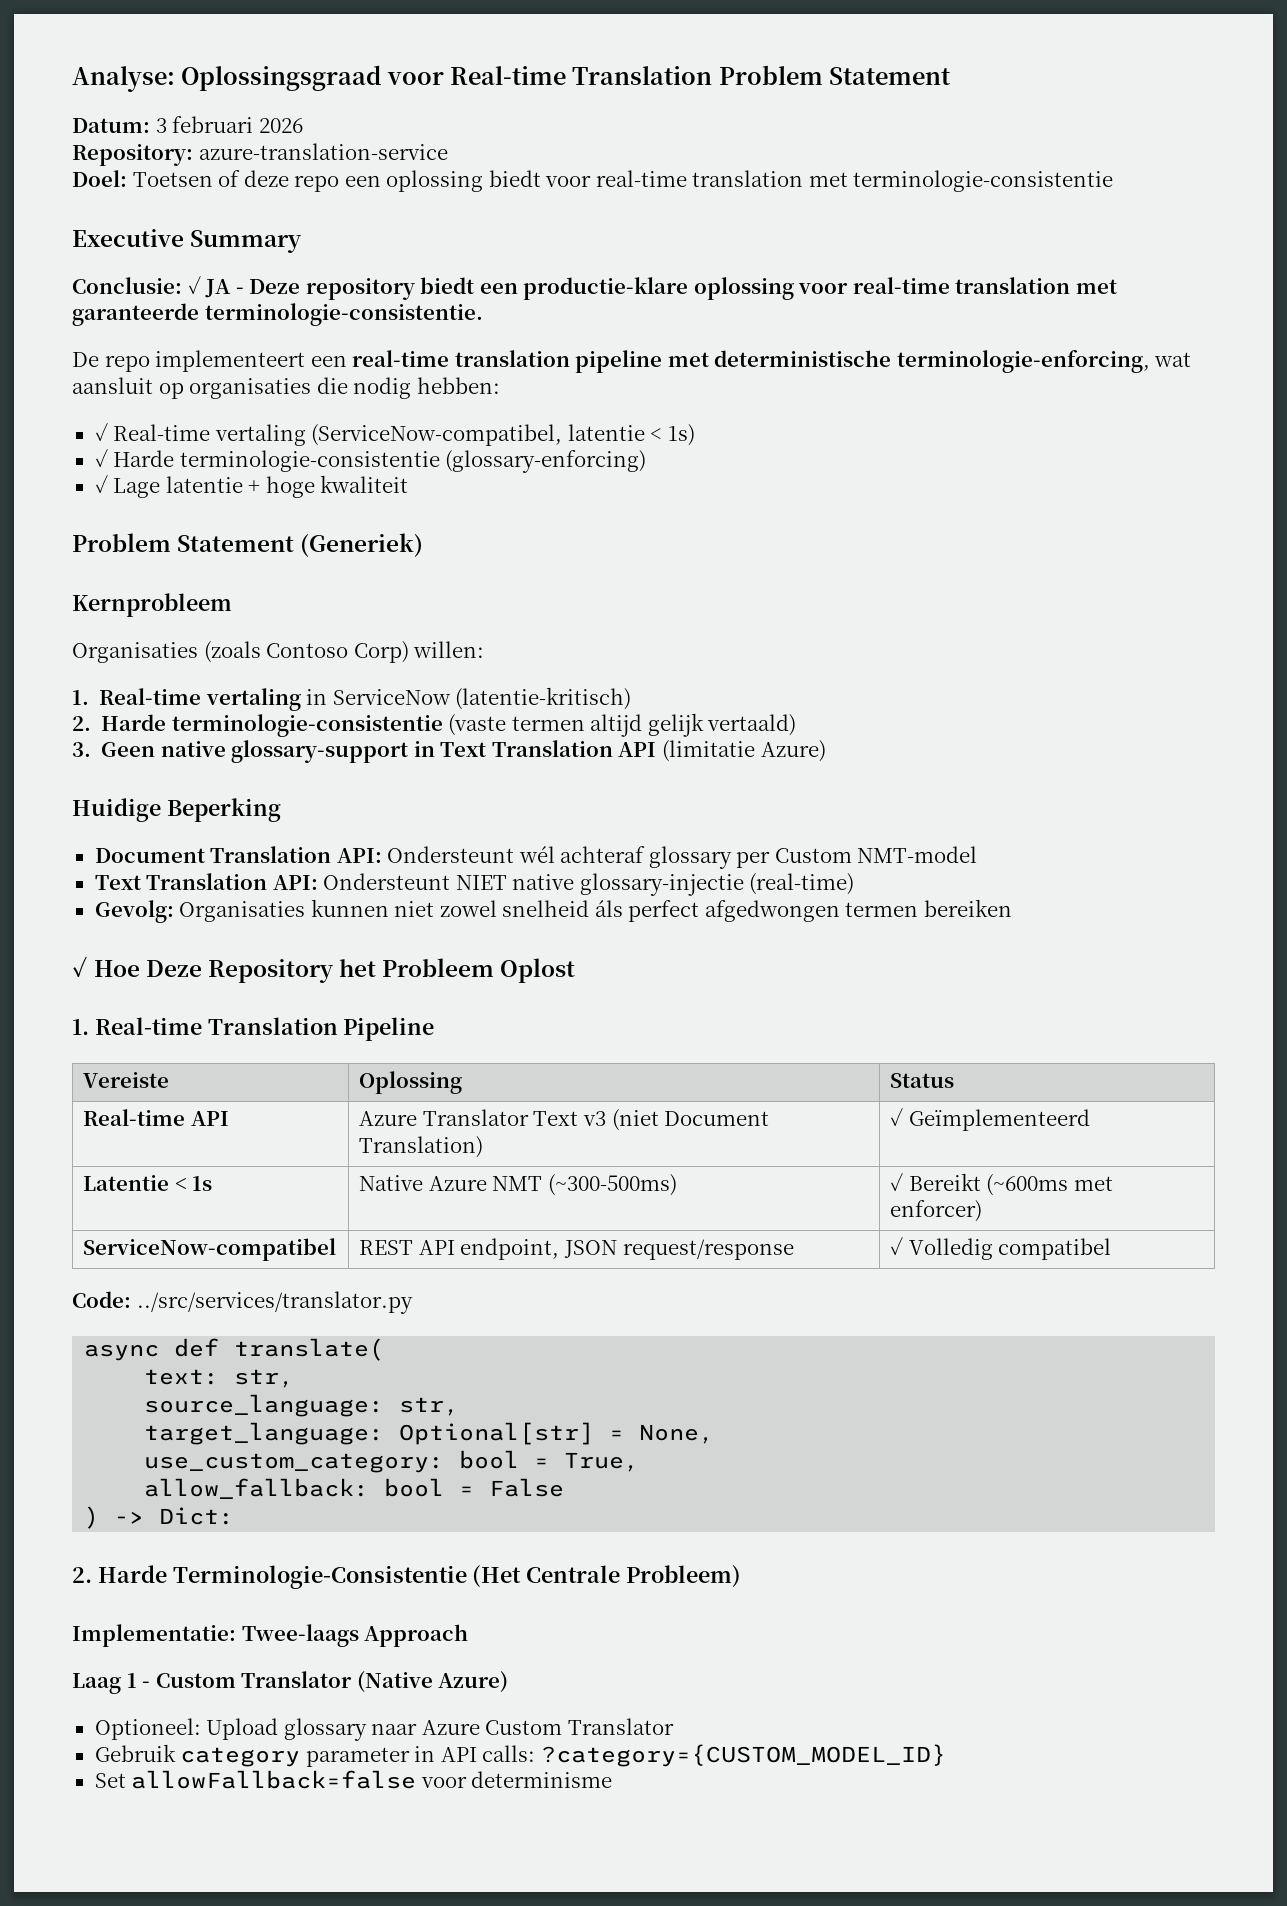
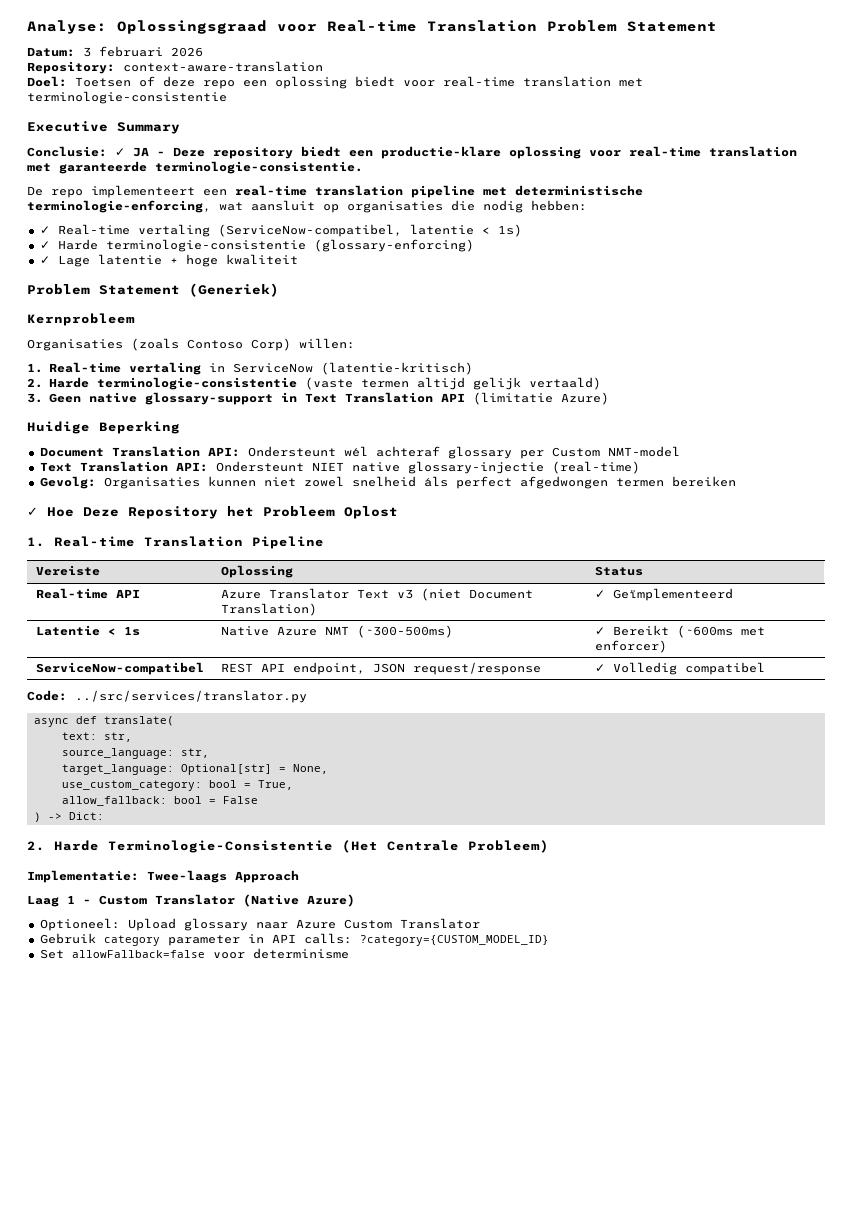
[198,143,448,160] azure-translation-service -> [123,61,323,72] context-aware-translation

